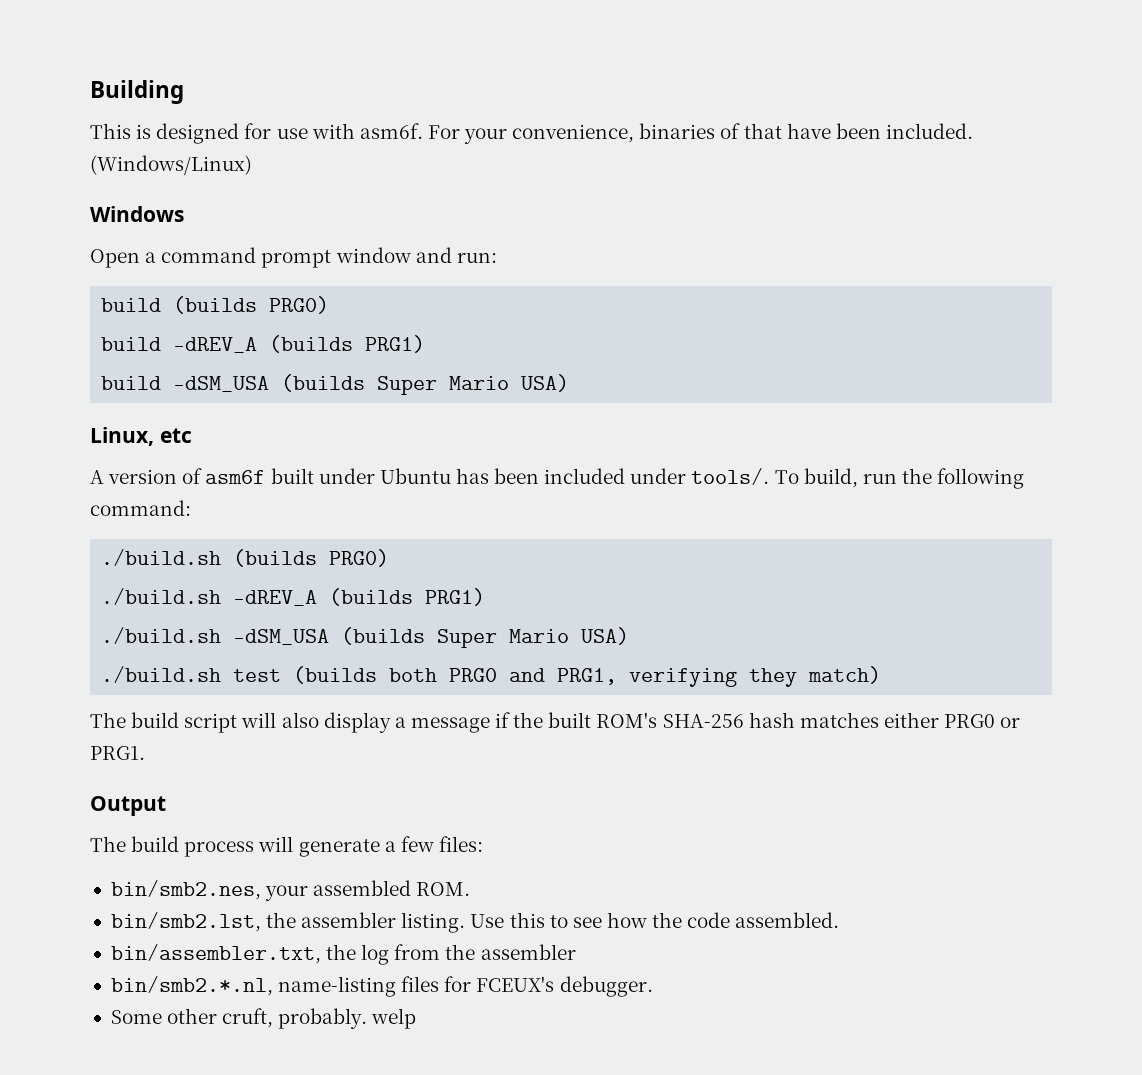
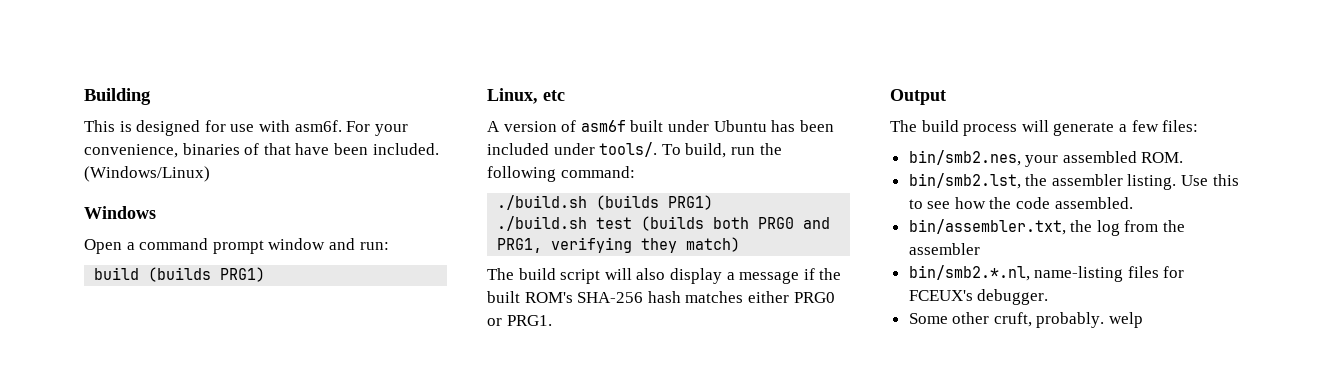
[269,296,330,314] [101,335,426,353] [101,374,570,395] PRG0) // build -dREV_A (builds PRG1) // build -dSM_USA (builds Super Mario USA) -> [220,267,266,282] PRG1)
[329,549,390,567] [101,588,486,606] [101,627,630,648] PRG0) // ./build.sh -dREV_A (builds PRG1) // ./build.sh -dSM_USA (builds Super Mario USA) -> [668,195,714,210] PRG1)

